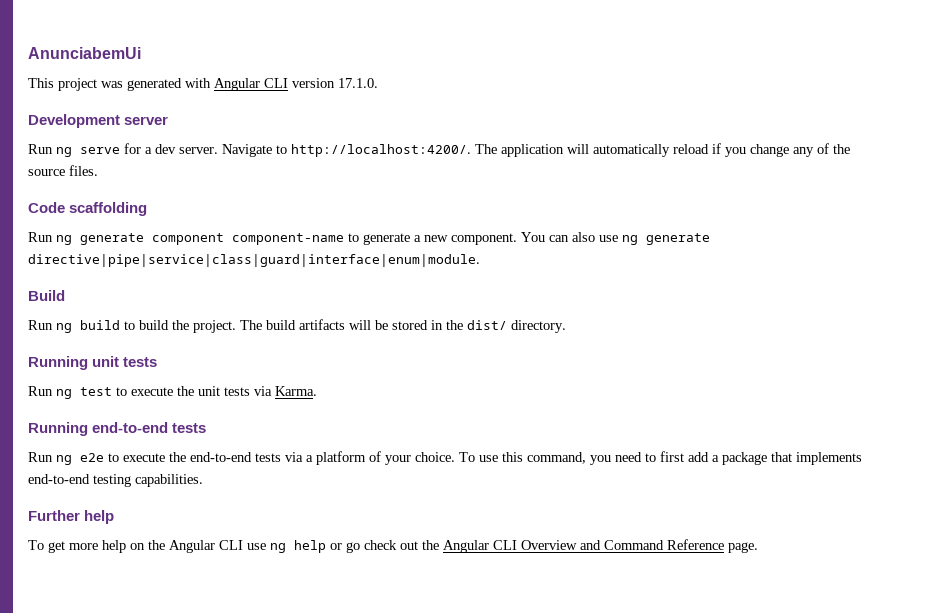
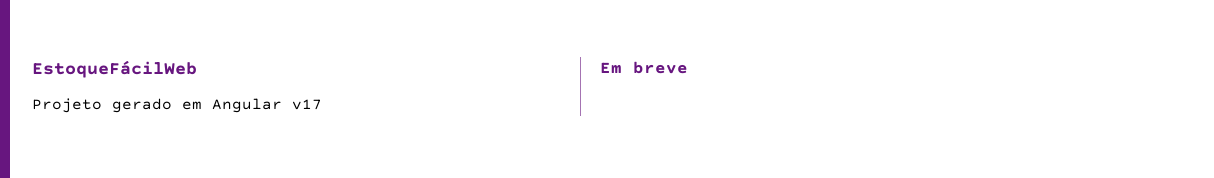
[28,47,141,59] [28,78,378,91] [28,114,169,128] [28,143,850,157] [28,165,98,176] [28,202,148,216] [28,232,710,245] [28,254,480,267] [28,290,65,301] [28,319,566,333] [28,356,158,370] [28,386,317,399] [28,422,207,436] [28,451,862,465] [28,474,203,487] [28,510,115,524] [28,539,758,553] AnunciabemUi // This project was generated with Angular CLI version 17.1.0. // Development server // Run ng serve for a dev server. Navigate to http://localhost:4200/. The application will automatically reload if you change any of the source files. // Code scaffolding // Run ng generate component component-name to generate a new component. You can also use ng generate directive|pipe|service|class|guard|interface|enum|module. // Build // Run ng build to build the project. The build artifacts will be stored in the dist/ directory. // Running unit tests // Run ng test to execute the unit tests via Karma. // Running end-to-end tests // Run ng e2e to execute the end-to-end tests via a platform of your choice. To use this command, you need to first add a package that implements end-to-end testing capabilities. // Further help // To get more help on the Angular CLI use ng help or go check out the Angular CLI Overview and Command Reference page. -> [32,60,197,78] [32,98,322,113] [600,61,688,74] EstoqueFácilWeb // Projeto gerado em Angular v17 // Em breve

